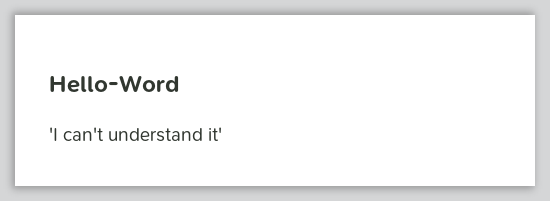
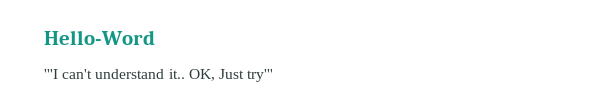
[49,127,58,141] 'I -> [44,69,58,79] '''I
[208,127,223,141] it' -> [168,69,274,82] it.. OK, Just try'''

